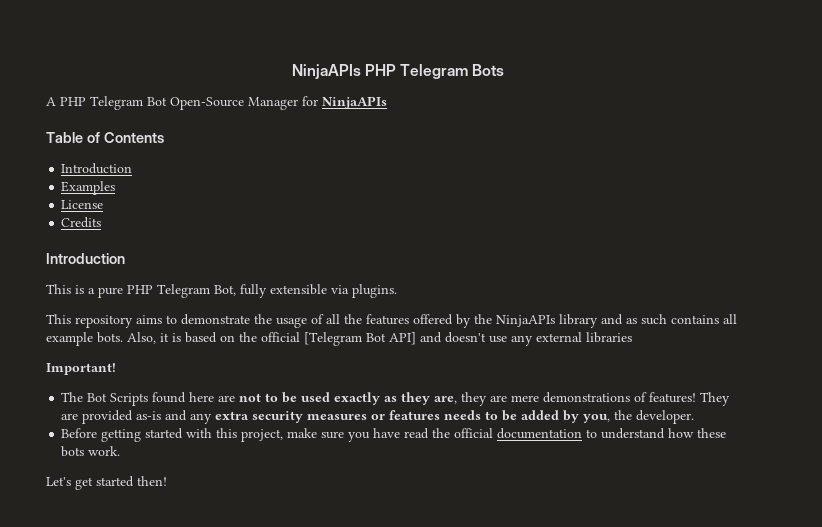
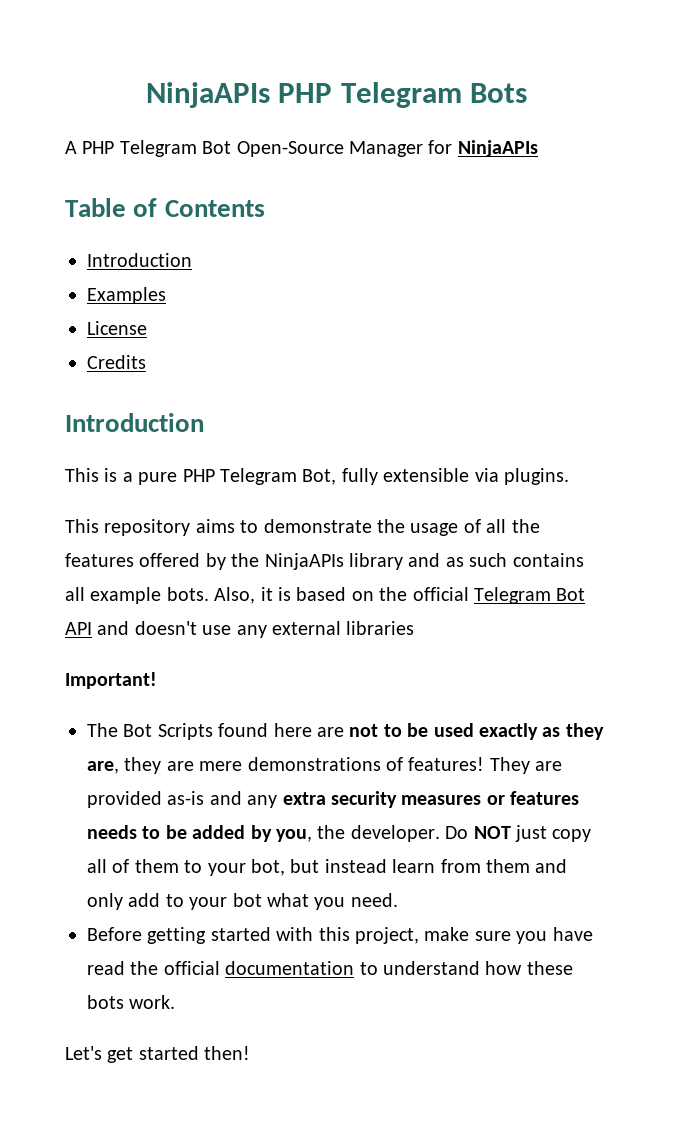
[304,332,416,346] [Telegram Bot API] -> [473,587,586,604] [65,622,92,635] Telegram Bot API
(695, 417) none -> [445,825,592,842] [87,859,568,876] [87,893,398,910] Do NOT just copy all of them to your bot, but instead learn from them and only add to your bot what you need.

